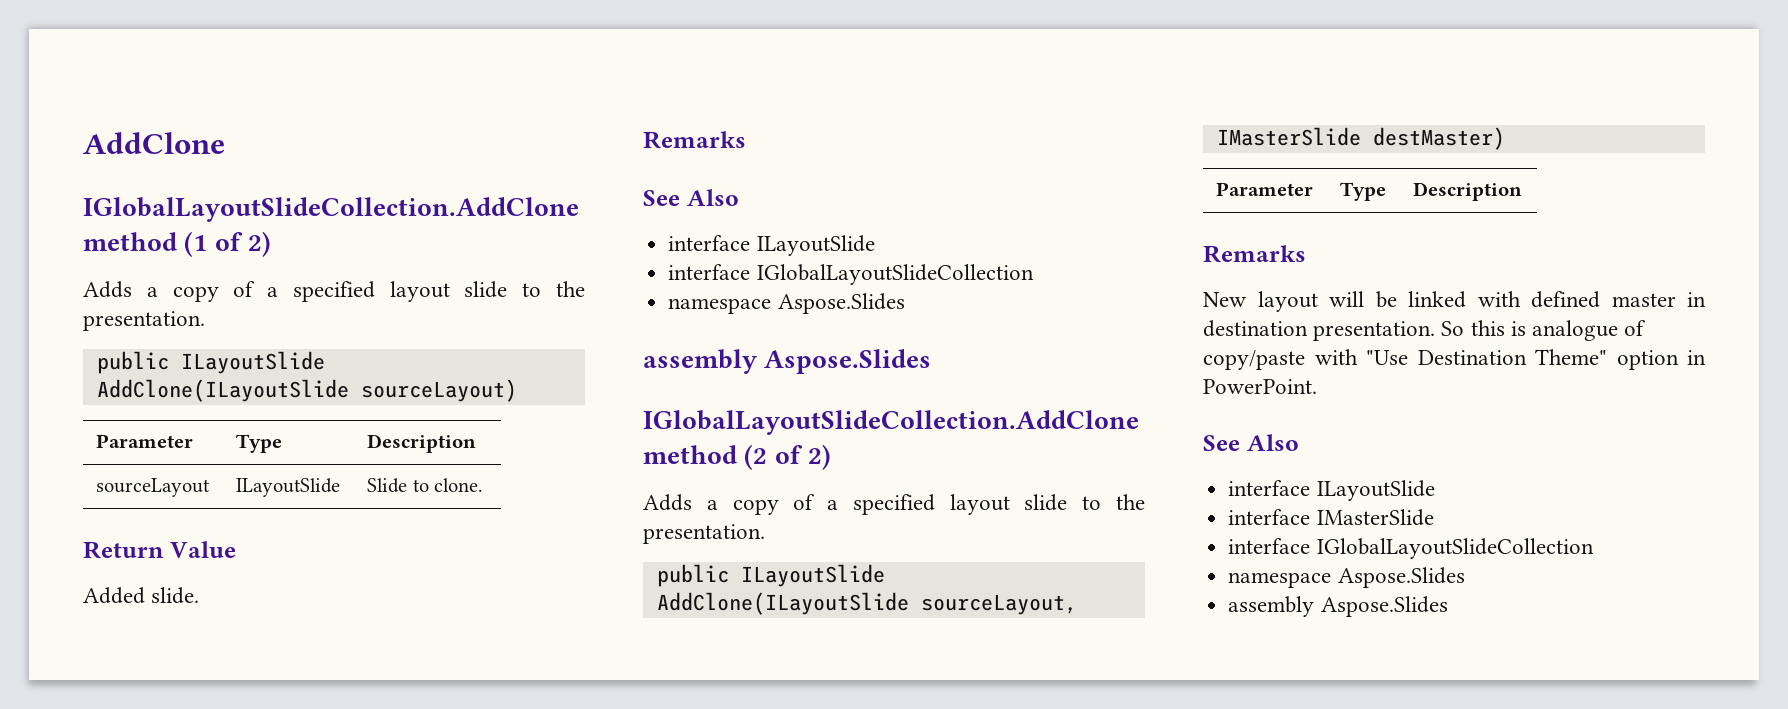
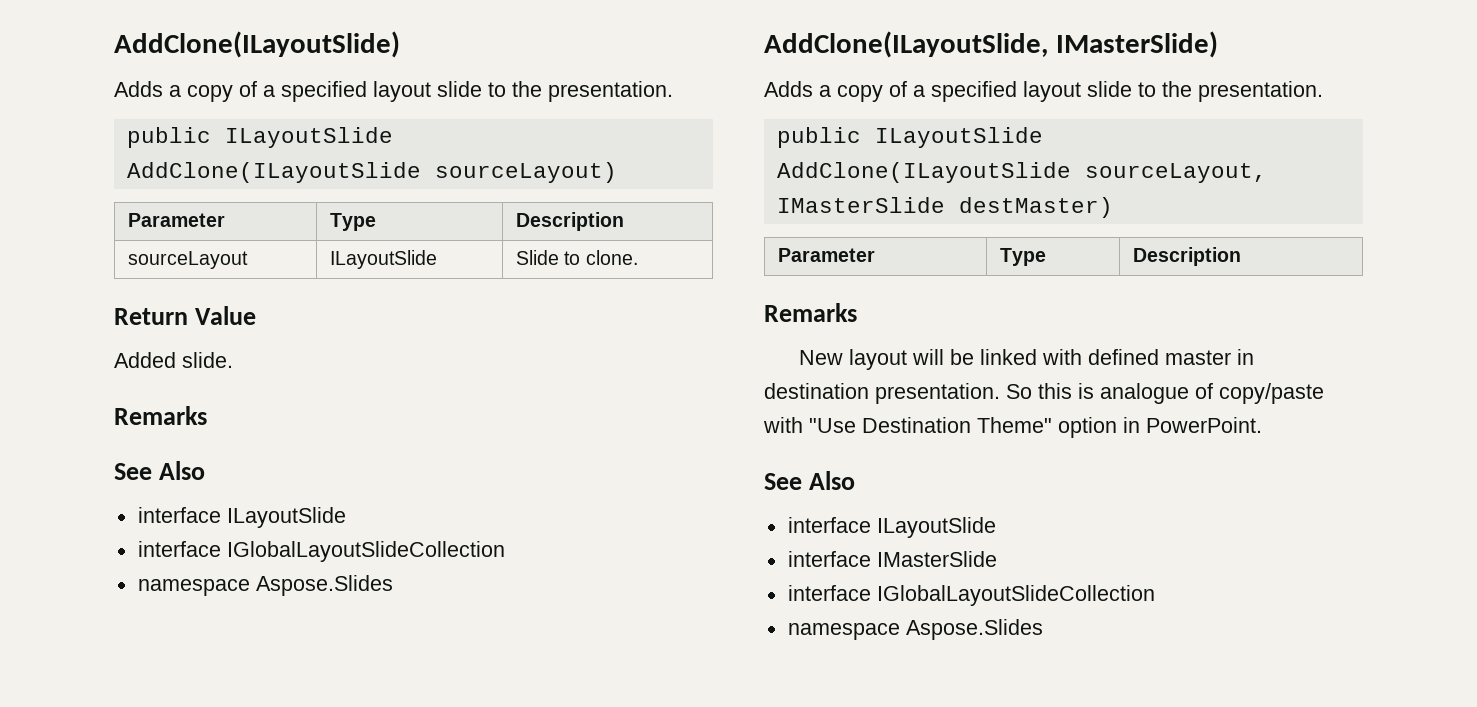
[83,132,225,154] [83,197,579,222] [83,231,271,257] AddClone // IGlobalLayoutSlideCollection.AddClone method (1 of 2) -> [114,31,400,58] AddClone(ILayoutSlide)
[643,349,932,374] [643,410,1139,435] [643,444,831,470] assembly Aspose.Slides // IGlobalLayoutSlideCollection.AddClone method (2 of 2) -> [764,31,1218,58] AddClone(ILayoutSlide, IMasterSlide)
[1228,596,1448,617] // assembly Aspose.Slides -> (1043, 629) none

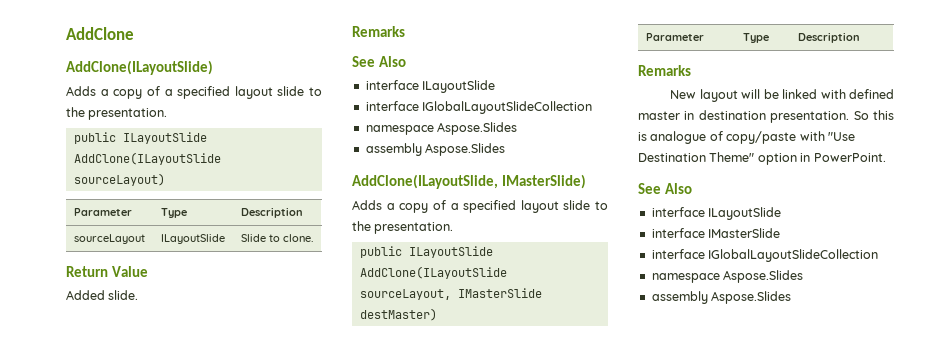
(114, 44) none -> [66,27,134,40] AddClone //
(393, 585) none -> [365,143,506,156] // assembly Aspose.Slides
(1043, 629) none -> [651,291,792,304] // assembly Aspose.Slides

